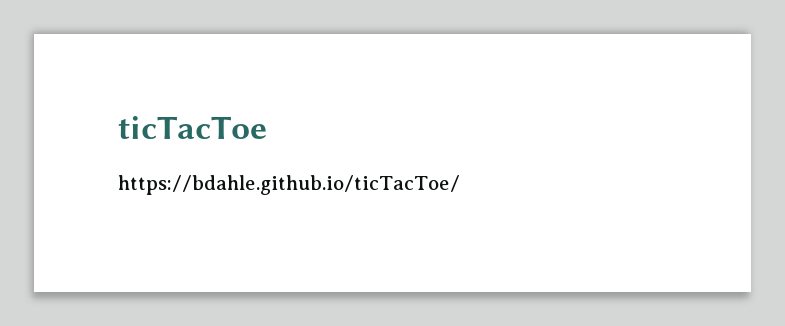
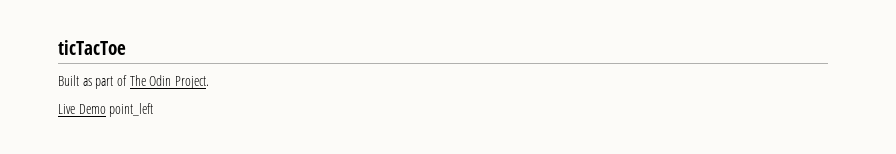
[118,175,460,195] https://bdahle.github.io/ticTacToe/ -> [58,75,209,89] [58,103,154,117] Built as part of The Odin Project. // Live Demo point_left

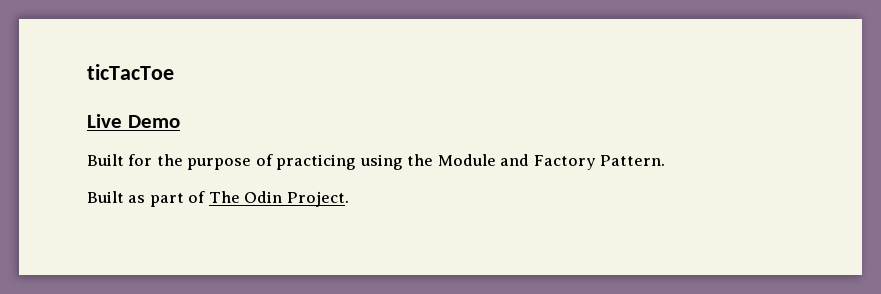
(126, 47) none -> [87,114,180,128] [87,154,666,170] // Live Demo // Built for the purpose of practicing using the Module and Factory Pattern.
[58,103,154,117] // Live Demo point_left -> (349, 199) none

